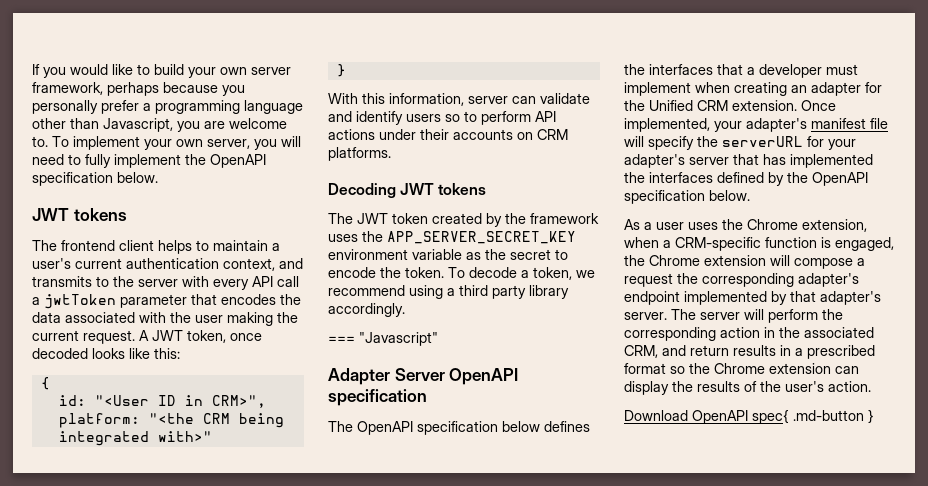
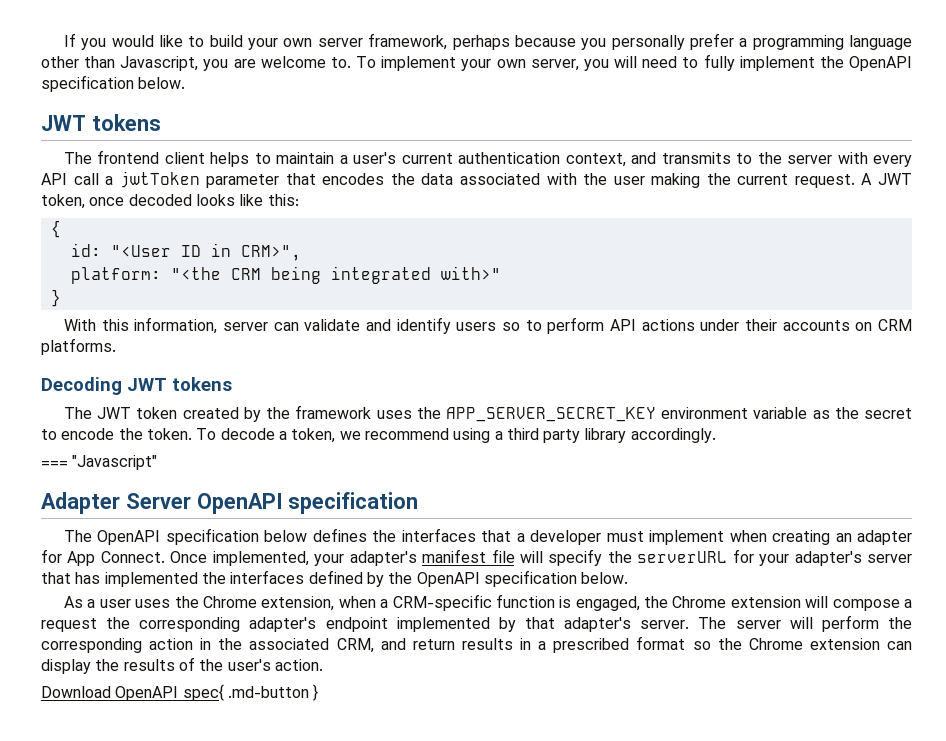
[624,100,797,111] the Unified CRM extension. -> [67,551,165,566] App Connect.

